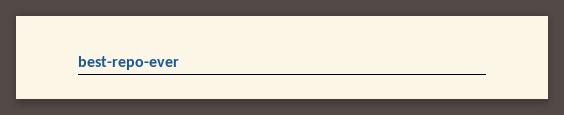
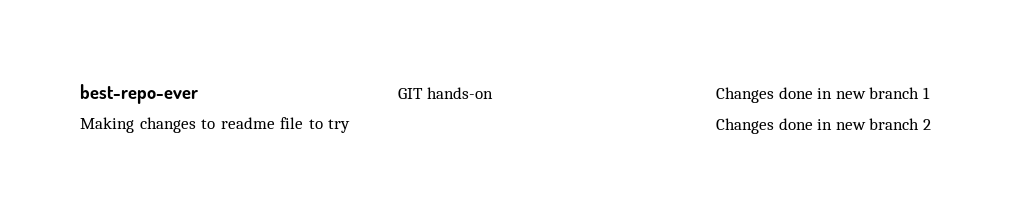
(179, 63) none -> [80,117,350,133] [398,87,493,99] [716,87,930,103] [716,118,931,134] // Making changes to readme file to try GIT hands-on // Changes done in new branch 1 // Changes done in new branch 2

